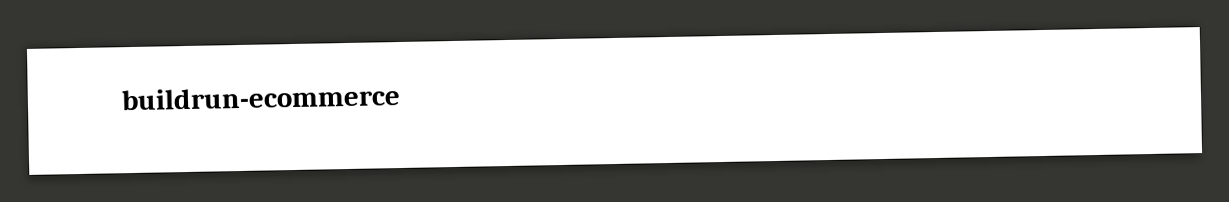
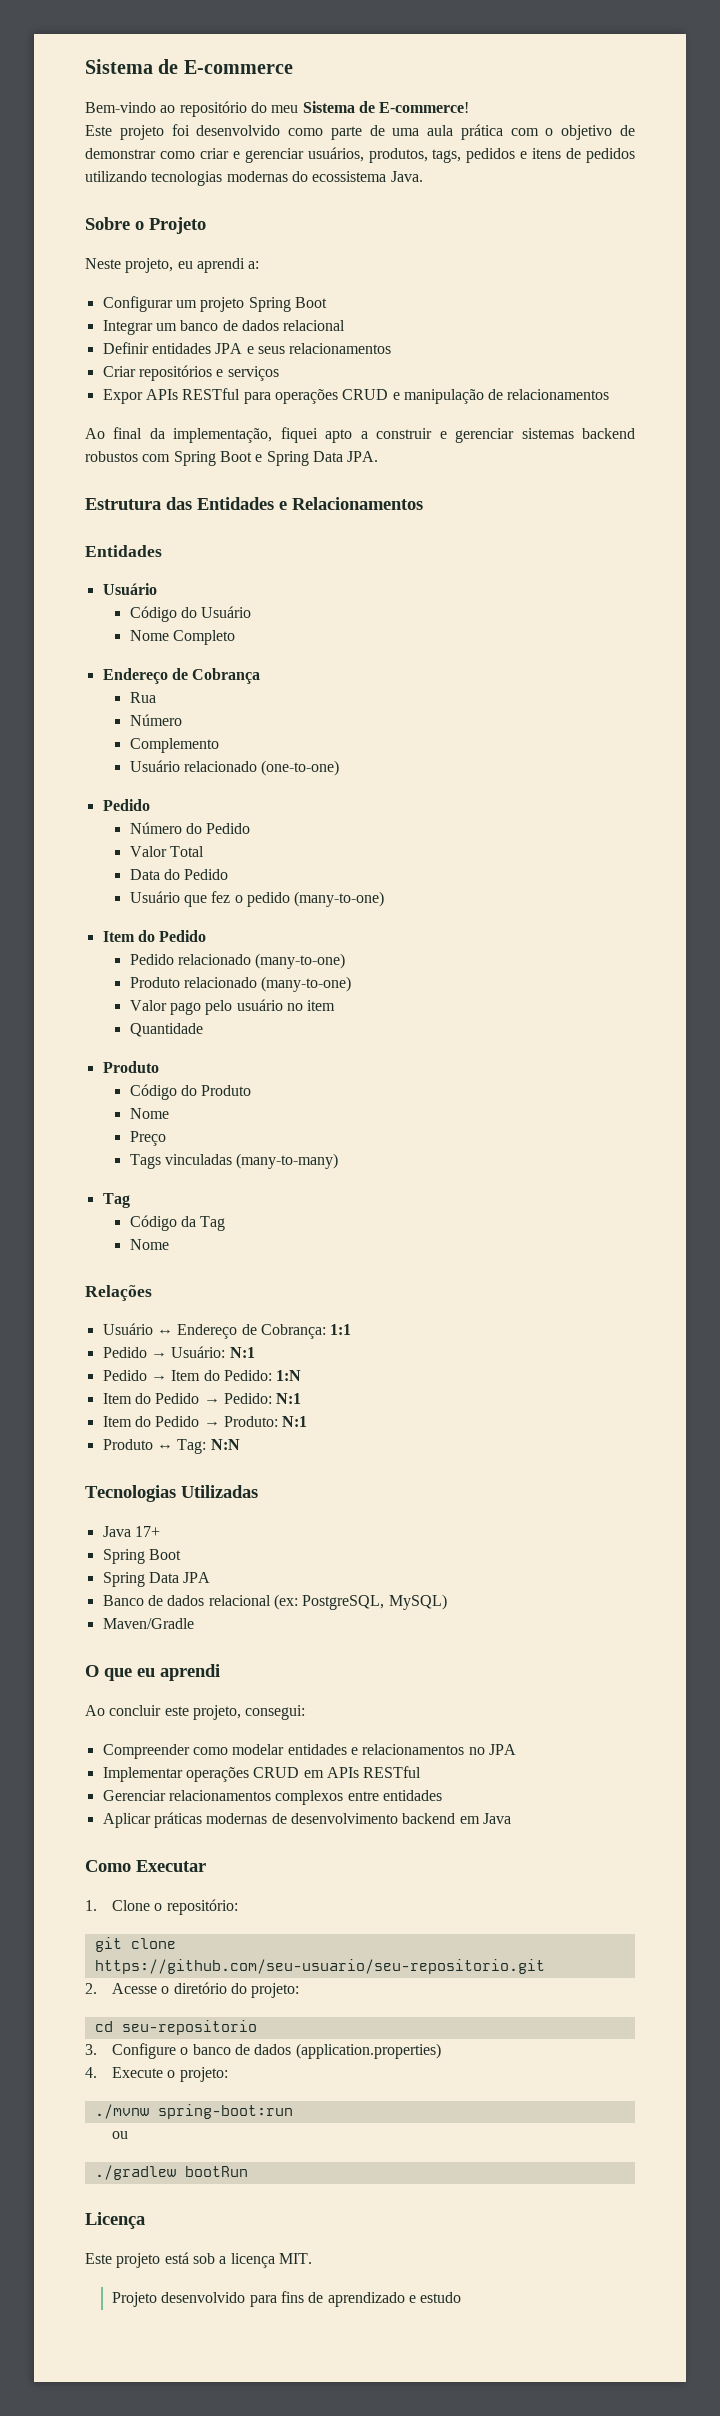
[121,85,401,111] buildrun-ecommerce -> [85,59,293,74] [85,101,470,117] [85,124,635,140] [85,147,635,163] [85,171,423,186] [85,217,206,234] [85,258,260,273] [102,296,327,312] [102,320,346,335] [102,342,392,354] [102,365,279,381] [102,388,610,404] [85,427,635,443] [85,451,379,466] [85,497,423,510] [85,545,162,557] [102,583,157,595] [129,606,252,622] [129,630,235,645] [102,668,261,684] [129,692,156,703] [129,714,182,726] [129,738,219,753] [129,760,340,776] [102,799,150,811] [129,822,251,834] [129,846,204,857] [129,869,229,880] [129,891,385,907] [102,930,207,942] [129,953,346,969] [129,976,352,992] [129,999,336,1015] [129,1023,203,1037] [102,1061,159,1073] [129,1084,252,1100] [129,1108,169,1119] [129,1131,166,1146] [129,1153,339,1169] [102,1193,130,1208] [129,1215,226,1231] [129,1239,169,1250] [85,1285,152,1301] [102,1323,352,1339] [102,1346,255,1358] [102,1370,302,1381] [102,1393,302,1404] [102,1416,308,1427] [102,1439,240,1454] [85,1485,258,1502] [102,1526,160,1537] [102,1549,181,1564] [102,1572,211,1587] [102,1594,447,1610] [102,1618,194,1629] [85,1664,220,1681] [85,1705,306,1720] [102,1744,516,1759] [102,1766,422,1782] [102,1790,442,1805] [102,1812,511,1828] [85,1860,206,1872] [85,1899,238,1915] [94,1937,176,1952] [94,1959,545,1974] [85,1982,300,1998] [94,2020,257,2035] [85,2043,441,2059] [85,2067,228,2082] [94,2104,293,2119] [112,2131,129,2139] [94,2165,248,2180] [85,2212,145,2229] [85,2252,312,2268] [112,2291,462,2307] Sistema de E-commerce // Bem-vindo ao repositório do meu Sistema de E-commerce! // Este projeto foi desenvolvido como parte de uma aula prática com o objetivo de demonstrar como criar e gerenciar usuários, produtos, tags, pedidos e itens de pedidos utilizando tecnologias modernas do ecossistema Java. // Sobre o Projeto // Neste projeto, eu aprendi a: // Configurar um projeto Spring Boot // Integrar um banco de dados relacional // Definir entidades JPA e seus relacionamentos // Criar repositórios e serviços // Expor APIs RESTful para operações CRUD e manipulação de relacionamentos // Ao final da implementação, fiquei apto a construir e gerenciar sistemas backend robustos com Spring Boot e Spring Data JPA. // Estrutura das Entidades e Relacionamentos // Entidades // Usuário // Código do Usuário // Nome Completo // Endereço de Cobrança // Rua // Número // Complemento // Usuário relacionado (one-to-one) // Pedido // Número do Pedido // Valor Total // Data do Pedido // Usuário que fez o pedido (many-to-one) // Item do Pedido // Pedido relacionado (many-to-one) // Produto relacionado (many-to-one) // Valor pago pelo usuário no item // Quantidade // Produto // Código do Produto // Nome // Preço // Tags vinculadas (many-to-many) // Tag // Código da Tag // Nome // Relações // Usuário ↔ Endereço de Cobrança: 1:1 // Pedido → Usuário: N:1 // Pedido → Item do Pedido: 1:N // Item do Pedido → Pedido: N:1 // Item do Pedido → Produto: N:1 // Produto ↔ Tag: N:N // Tecnologias Utilizadas // Java 17+ // Spring Boot // Spring Data JPA // Banco de dados relacional (ex: PostgreSQL, MySQL) // Maven/Gradle // O que eu aprendi // Ao concluir este projeto, consegui: // Compreender como modelar entidades e relacionamentos no JPA // Implementar operações CRUD em APIs RESTful // Gerenciar relacionamentos complexos entre entidades // Aplicar práticas modernas de desenvolvimento backend em Java // Como Executar // 1. Clone o repositório: // git clone https://github.com/seu-usuario/seu-repositorio.git // 2. Acesse o diretório do projeto: // cd seu-repositorio // 3. Configure o banco de dados (application.properties) // 4. Execute o projeto: // ./mvnw spring-boot:run // ou // ./gradlew bootRun // Licença // Este projeto está sob a licença MIT. // Projeto desenvolvido para fins de aprendizado e estudo

